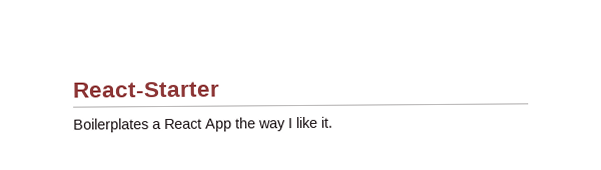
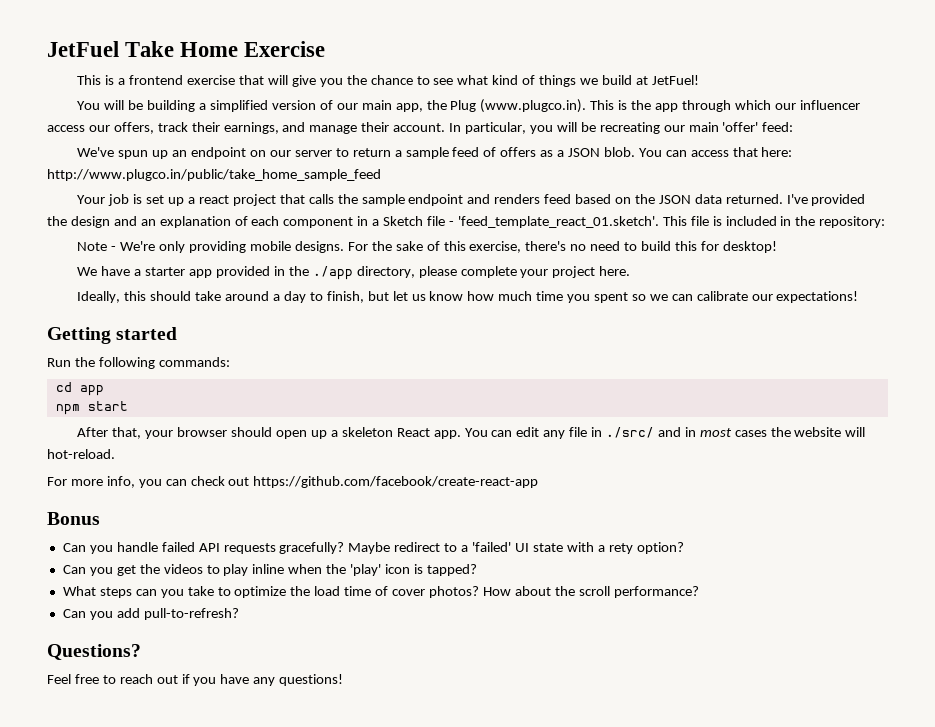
[72,81,220,98] [73,116,333,133] React-Starter // Boilerplates a React App the way I like it. -> [47,41,326,57] [77,75,699,87] [77,99,860,113] [47,122,794,134] [77,147,793,159] [47,169,381,181] [77,194,866,206] [47,216,886,228] [77,241,777,253] [77,266,631,280] [77,291,859,303] [47,327,178,344] [47,357,230,369] [55,382,104,396] [55,401,128,415] [77,427,866,439] [47,449,115,459] [47,476,539,488] [47,512,100,525] [62,542,684,554] [62,564,477,576] [62,586,699,598] [62,608,239,620] [47,644,141,660] [47,674,344,686] JetFuel Take Home Exercise // This is a frontend exercise that will give you the chance to see what kind of things we build at JetFuel! // You will be building a simplified version of our main app, the Plug (www.plugco.in). This is the app through which our influencer access our offers, track their earnings, and manage their account. In particular, you will be recreating our main 'offer' feed: // We've spun up an endpoint on our server to return a sample feed of offers as a JSON blob. You can access that here: http://www.plugco.in/public/take_home_sample_feed // Your job is set up a react project that calls the sample endpoint and renders feed based on the JSON data returned. I've provided the design and an explanation of each component in a Sketch file - 'feed_template_react_01.sketch'. This file is included in the repository: // Note - We're only providing mobile designs. For the sake of this exercise, there's no need to build this for desktop! // We have a starter app provided in the ./app directory, please complete your project here. // Ideally, this should take around a day to finish, but let us know how much time you spent so we can calibrate our expectations! // Getting started // Run the following commands: // cd app // npm start // After that, your browser should open up a skeleton React app. You can edit any file in ./src/ and in most cases the website will hot-reload. // For more info, you can check out https://github.com/facebook/create-react-app // Bonus // Can you handle failed API requests gracefully? Maybe redirect to a 'failed' UI state with a rety option? // Can you get the videos to play inline when the 'play' icon is tapped? // What steps can you take to optimize the load time of cover photos? How about the scroll performance? // Can you add pull-to-refresh? // Questions? // Feel free to reach out if you have any questions!

